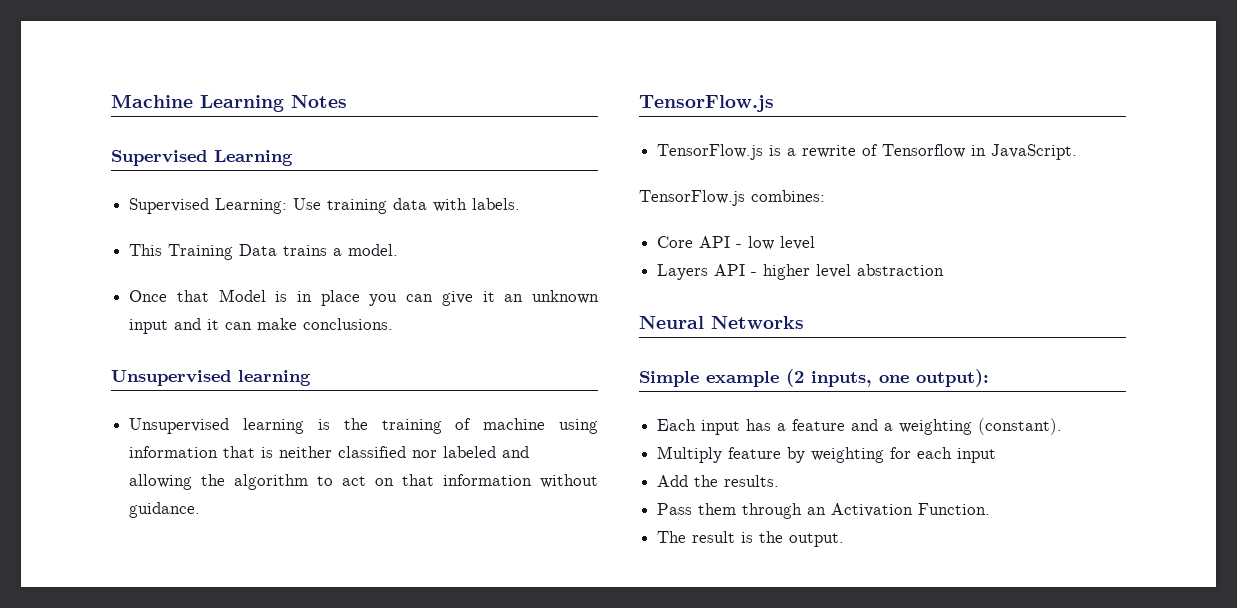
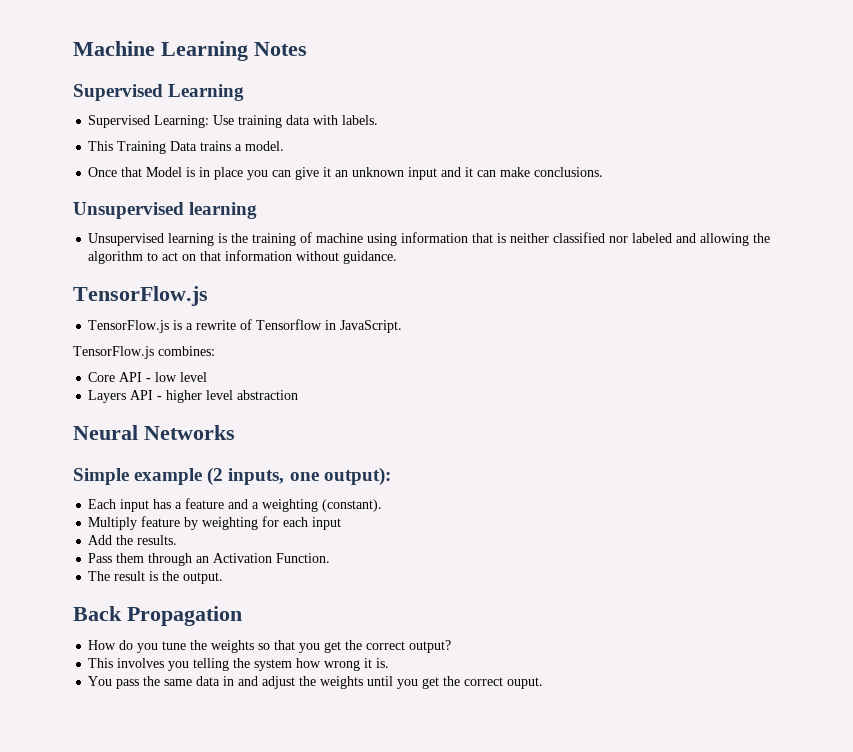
(845, 540) none -> [73,606,242,626] [88,640,452,653] [88,658,390,671] [88,676,544,689] // Back Propagation // How do you tune the weights so that you get the correct output? // This involves you telling the system how wrong it is. // You pass the same data in and adjust the weights until you get the correct ouput.

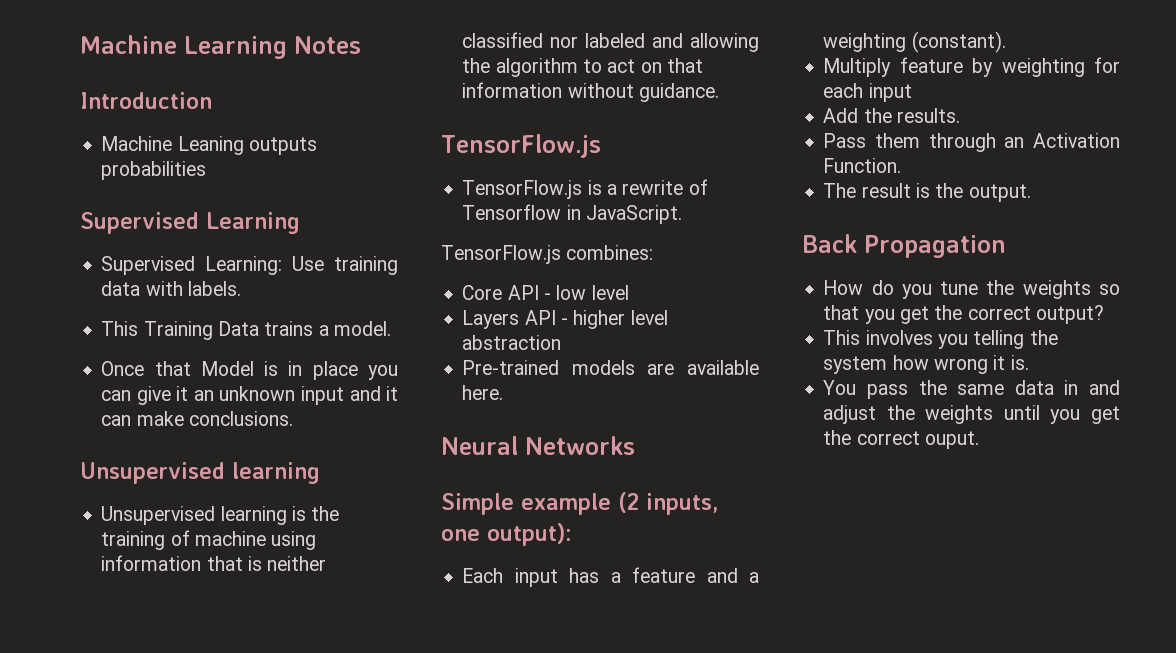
(307, 49) none -> [80,92,212,109] [101,136,317,155] [101,161,207,180] // Introduction // Machine Leaning outputs probabilities
(299, 395) none -> [462,360,759,375] [462,385,504,400] // Pre-trained models are available here.

